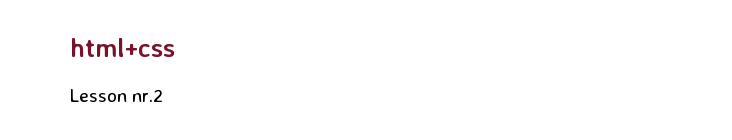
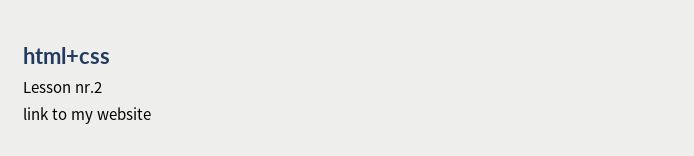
(164, 95) none -> [23,107,152,124] // link to my website

